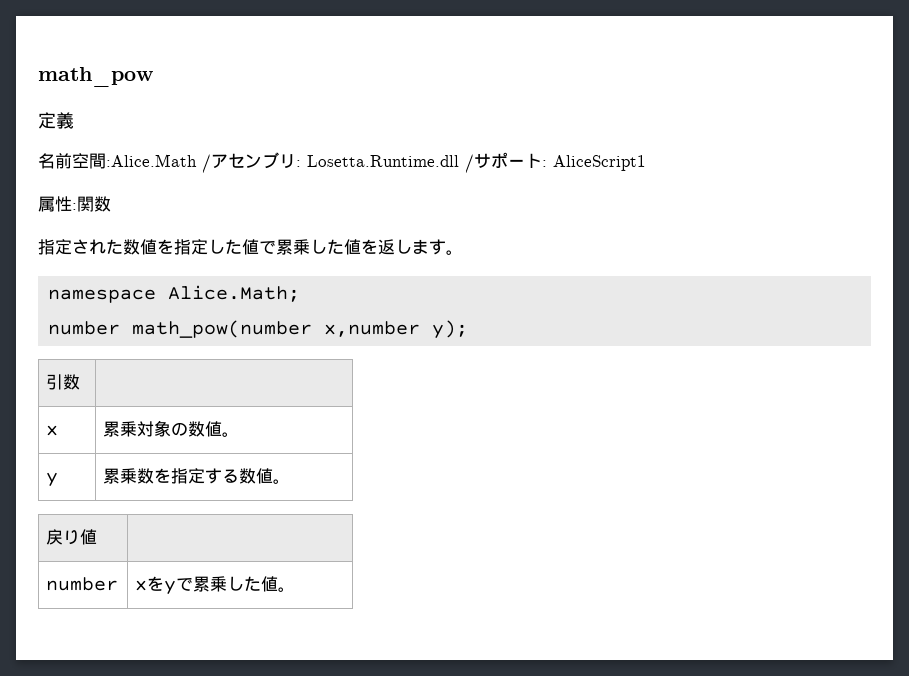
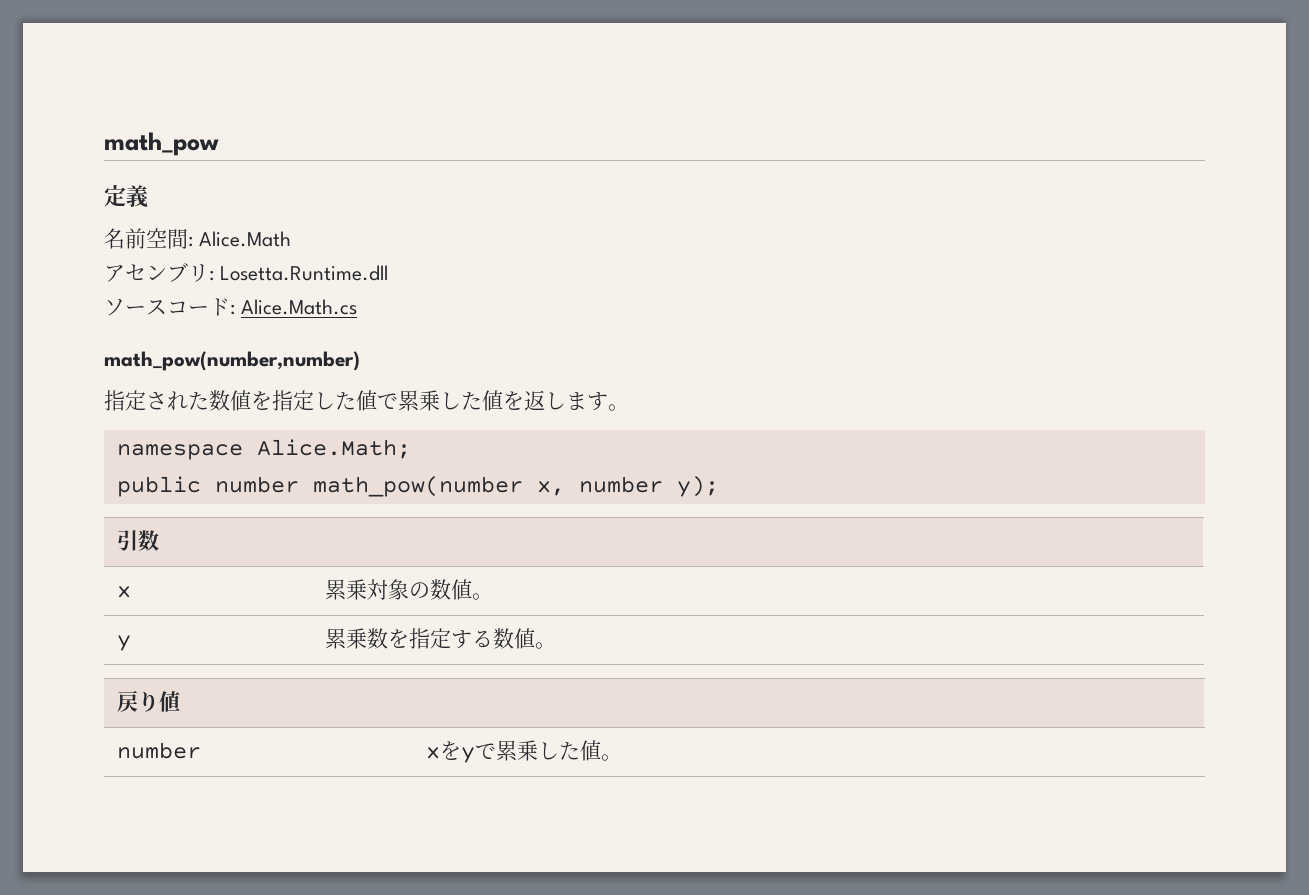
[106,154,211,173] :Alice.Math / -> [188,231,291,247] : Alice.Math //
[465,152,646,173] [38,196,111,212] /サポート: AliceScript1 // 属性:関数 -> [104,298,357,316] [104,351,360,371] // ソースコード: Alice.Math.cs // math_pow(number,number)
(301, 293) none -> [116,476,201,497] public
[324,321,421,337] x,number -> [536,476,663,496] x, number

